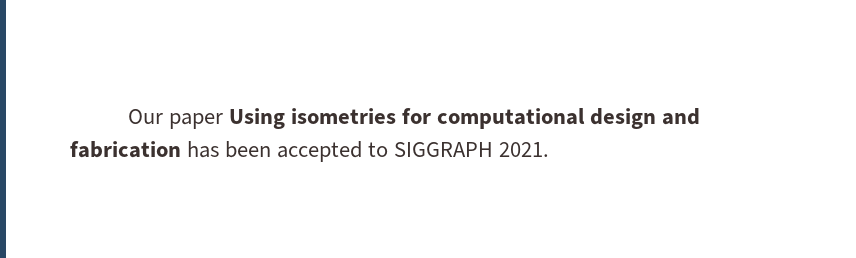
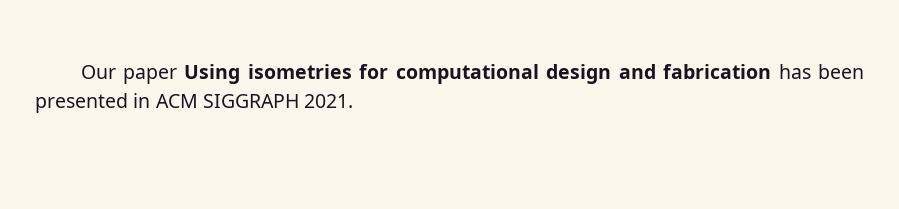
[277,141,389,162] accepted to -> [35,93,198,113] presented in ACM

